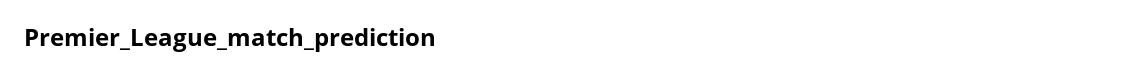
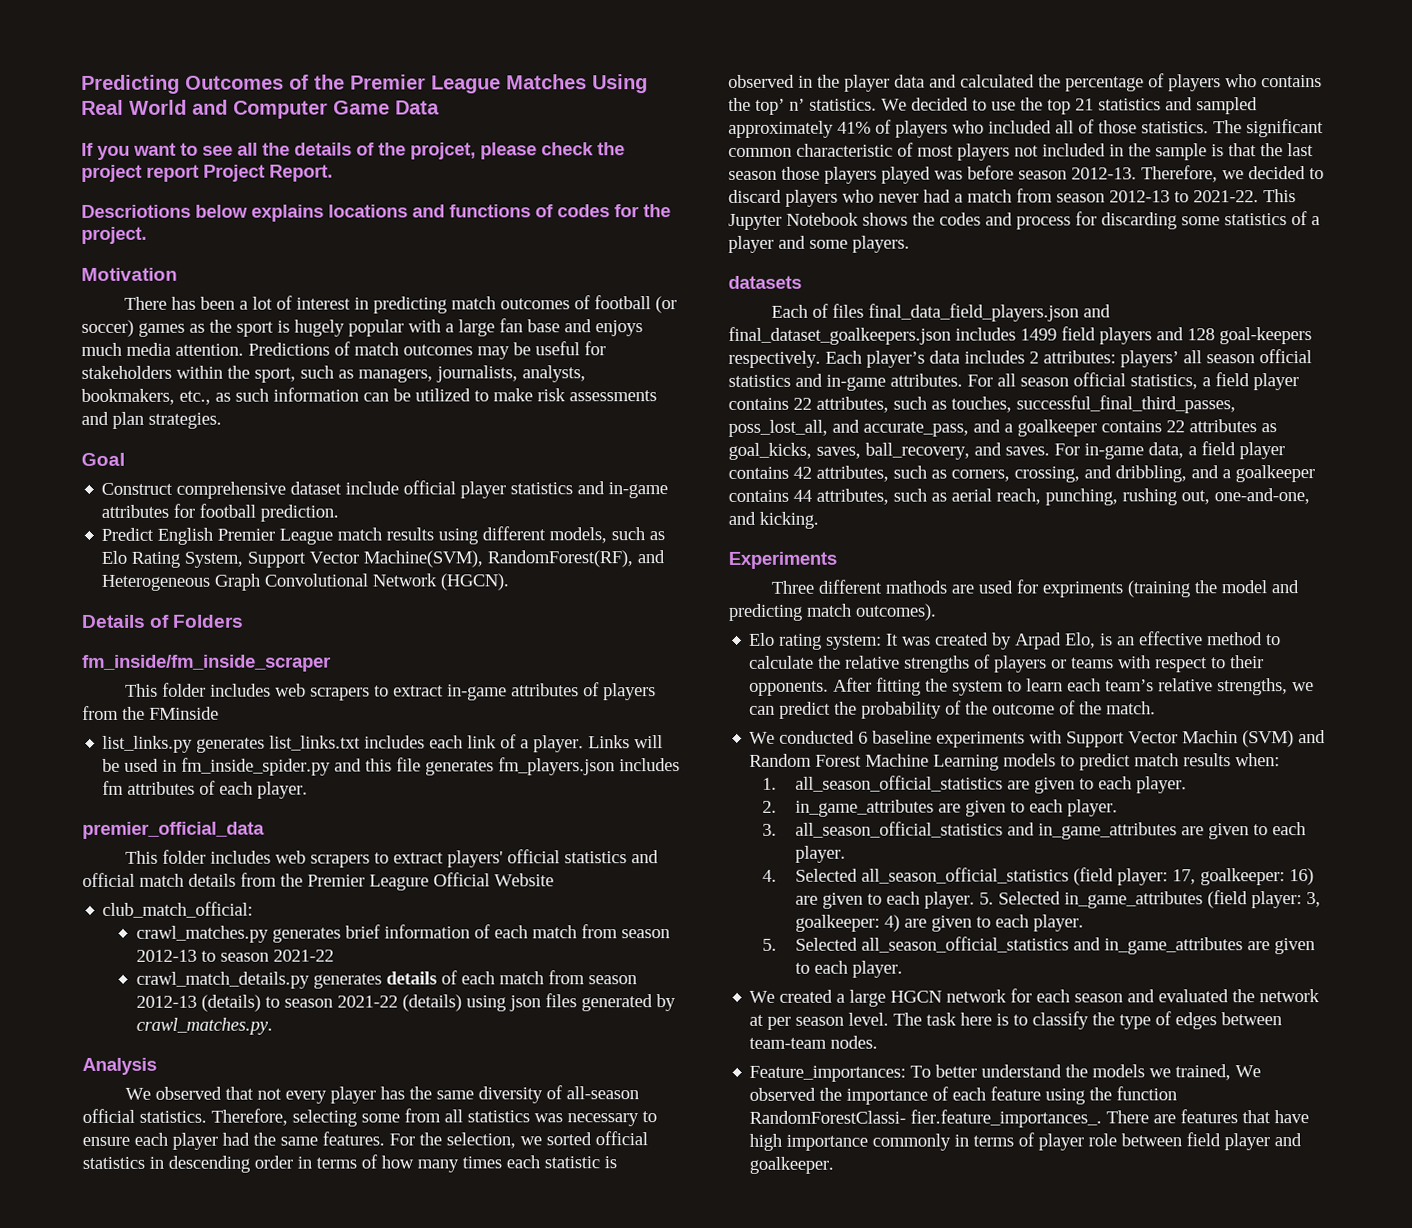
[24,28,436,52] Premier_League_match_prediction -> [81,74,648,94] [81,99,440,119] [81,142,625,160] [81,164,333,182] [81,204,671,222] [81,226,147,244] [81,267,178,281] [123,295,677,314] [81,318,643,337] [81,341,606,360] [81,365,586,383] [81,387,657,405] [81,411,222,429] [81,452,125,466] [101,480,669,499] [101,503,340,522] [101,526,666,545] [101,550,666,568] [101,573,510,591] [82,614,245,628] [82,654,331,672] [124,682,656,701] [82,705,219,720] [102,734,664,753] [102,757,681,776] [102,780,309,799] [82,821,265,839] [124,849,659,868] [82,872,554,891] [102,901,254,918] [135,924,670,943] [135,949,334,962] [135,970,637,989] [135,993,676,1012] [135,1017,273,1035] [82,1057,157,1075] [124,1085,639,1104] [82,1108,657,1127] [82,1131,648,1150] [82,1154,617,1173] [728,73,1322,92] [728,97,1258,115] [728,119,1324,138] [728,142,1314,161] [728,165,1324,184] [728,188,1296,207] [728,211,1320,230] [728,235,910,253] [728,275,802,289] [770,303,1111,322] [728,326,1312,345] [728,349,1312,368] [728,372,1299,391] [728,395,1236,414] [728,419,1277,437] [728,441,1285,460] [728,465,1315,483] [728,488,1310,506] [728,511,819,529] [728,551,837,569] [770,579,1299,598] [728,603,937,621] [749,631,1282,650] [749,654,1265,673] [749,677,1315,696] [749,700,1157,719] [749,730,1327,748] [749,753,1281,771] [762,775,1188,794] [762,799,1119,817] [762,821,1307,840] [795,845,847,863] [762,867,1315,886] [795,890,1322,909] [795,914,1085,932] [762,936,1316,955] [795,960,904,978] [749,988,1321,1007] [749,1011,1283,1030] [749,1035,879,1049] [749,1064,1262,1082] [749,1086,1178,1105] [749,1109,1310,1128] [749,1132,1303,1151] [749,1156,835,1174] Predicting Outcomes of the Premier League Matches Using Real World and Computer Game Data // If you want to see all the details of the projcet, please check the project report Project Report. // Descriotions below explains locations and functions of codes for the project. // Motivation // There has been a lot of interest in predicting match outcomes of football (or soccer) games as the sport is hugely popular with a large fan base and enjoys much media attention. Predictions of match outcomes may be useful for stakeholders within the sport, such as managers, journalists, analysts, bookmakers, etc., as such information can be utilized to make risk assessments and plan strategies. // Goal // Construct comprehensive dataset include official player statistics and in-game attributes for football prediction. // Predict English Premier League match results using different models, such as Elo Rating System, Support Vector Machine(SVM), RandomForest(RF), and Heterogeneous Graph Convolutional Network (HGCN). // Details of Folders // fm_inside/fm_inside_scraper // This folder includes web scrapers to extract in-game attributes of players from the FMinside // list_links.py generates list_links.txt includes each link of a player. Links will be used in fm_inside_spider.py and this file generates fm_players.json includes fm attributes of each player. // premier_official_data // This folder includes web scrapers to extract players' official statistics and official match details from the Premier Leagure Official Website // club_match_official: // crawl_matches.py generates brief information of each match from season 2012-13 to season 2021-22 // crawl_match_details.py generates details of each match from season 2012-13 (details) to season 2021-22 (details) using json files generated by crawl_matches.py. // Analysis // We observed that not every player has the same diversity of all-season official statistics. Therefore, selecting some from all statistics was necessary to ensure each player had the same features. For the selection, we sorted official statistics in descending order in terms of how many times each statistic is observed in the player data and calculated the percentage of players who contains the top’ n’ statistics. We decided to use the top 21 statistics and sampled approximately 41% of players who included all of those statistics. The significant common characteristic of most players not included in the sample is that the last season those players played was before season 2012-13. Therefore, we decided to discard players who never had a match from season 2012-13 to 2021-22. This Jupyter Notebook shows the codes and process for discarding some statistics of a player and some players. // datasets // Each of files final_data_field_players.json and final_dataset_goalkeepers.json includes 1499 field players and 128 goal-keepers respectively. Each player’s data includes 2 attributes: players’ all season official statistics and in-game attributes. For all season official statistics, a field player contains 22 attributes, such as touches, successful_final_third_passes, poss_lost_all, and accurate_pass, and a goalkeeper contains 22 attributes as goal_kicks, saves, ball_recovery, and saves. For in-game data, a field player contains 42 attributes, such as corners, crossing, and dribbling, and a goalkeeper contains 44 attributes, such as aerial reach, punching, rushing out, one-and-one, and kicking. // Experiments // Three different mathods are used for expriments (training the model and predicting match outcomes). // Elo rating system: It was created by Arpad Elo, is an effective method to calculate the relative strengths of players or teams with respect to their opponents. After fitting the system to learn each team’s relative strengths, we can predict the probability of the outcome of the match. // We conducted 6 baseline experiments with Support Vector Machin (SVM) and Random Forest Machine Learning models to predict match results when: // 1. all_season_official_statistics are given to each player. // 2. in_game_attributes are given to each player. // 3. all_season_official_statistics and in_game_attributes are given to each player. // 4. Selected all_season_official_statistics (field player: 17, goalkeeper: 16) are given to each player. 5. Selected in_game_attributes (field player: 3, goalkeeper: 4) are given to each player. // 5. Selected all_season_official_statistics and in_game_attributes are given to each player. // We created a large HGCN network for each season and evaluated the network at per season level. The task here is to classify the type of edges between team-team nodes. // Feature_importances: To better understand the models we trained, We observed the importance of each feature using the function RandomForestClassi- fier.feature_importances_. There are features that have high importance commonly in terms of player role between field player and goalkeeper.

